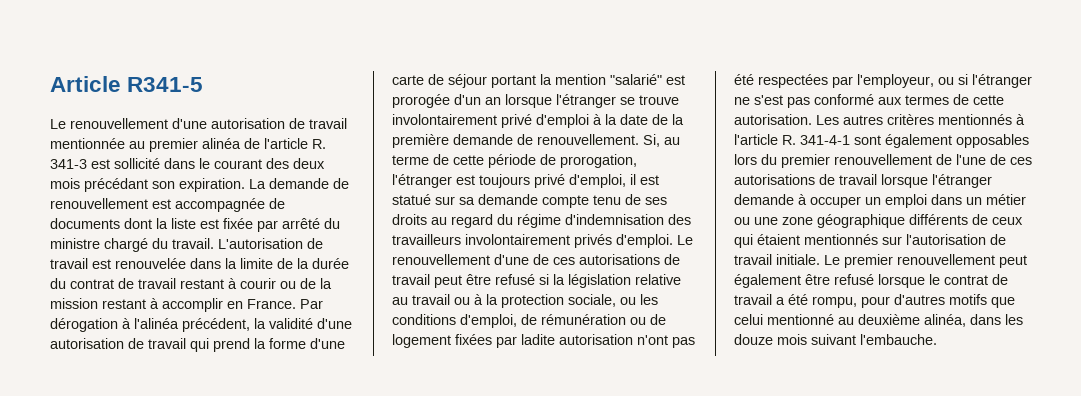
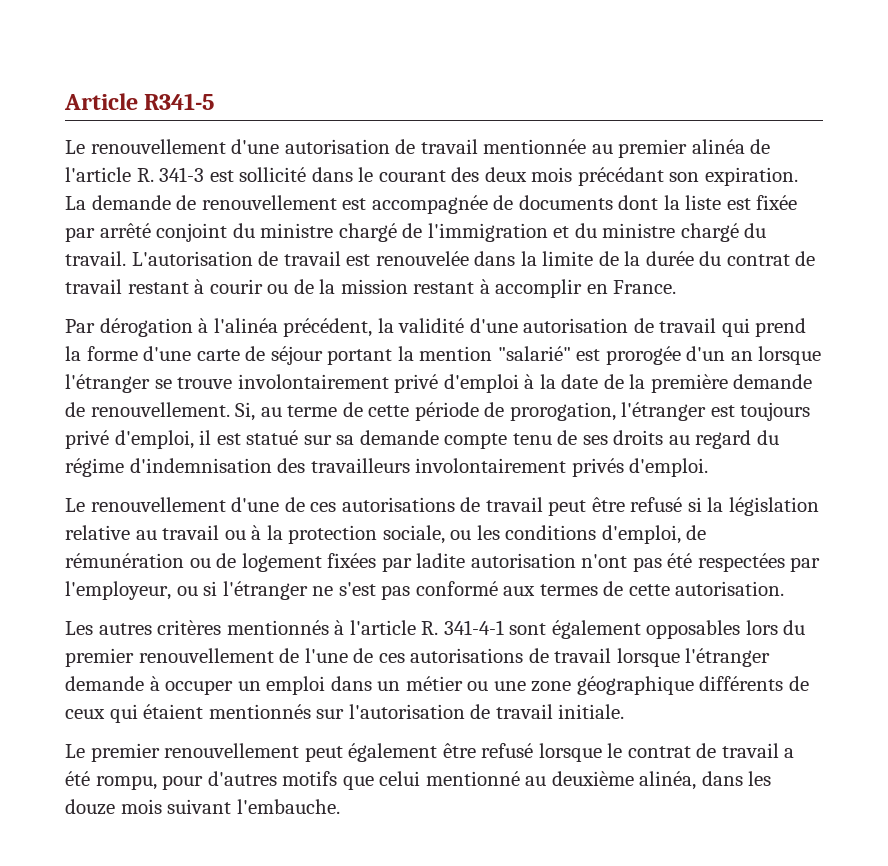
(320, 223) none -> [156,223,570,242] conjoint du ministre chargé de l'immigration et
(296, 304) none -> (677, 287) //
(673, 241) none -> (709, 467) //
(812, 119) none -> (785, 588) //
(820, 259) none -> (625, 711) //

